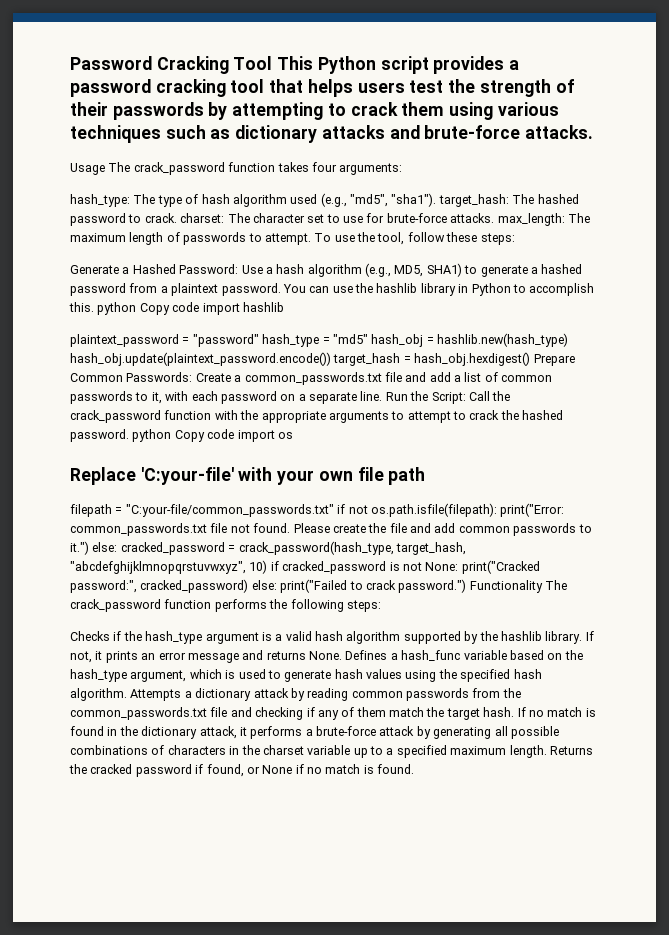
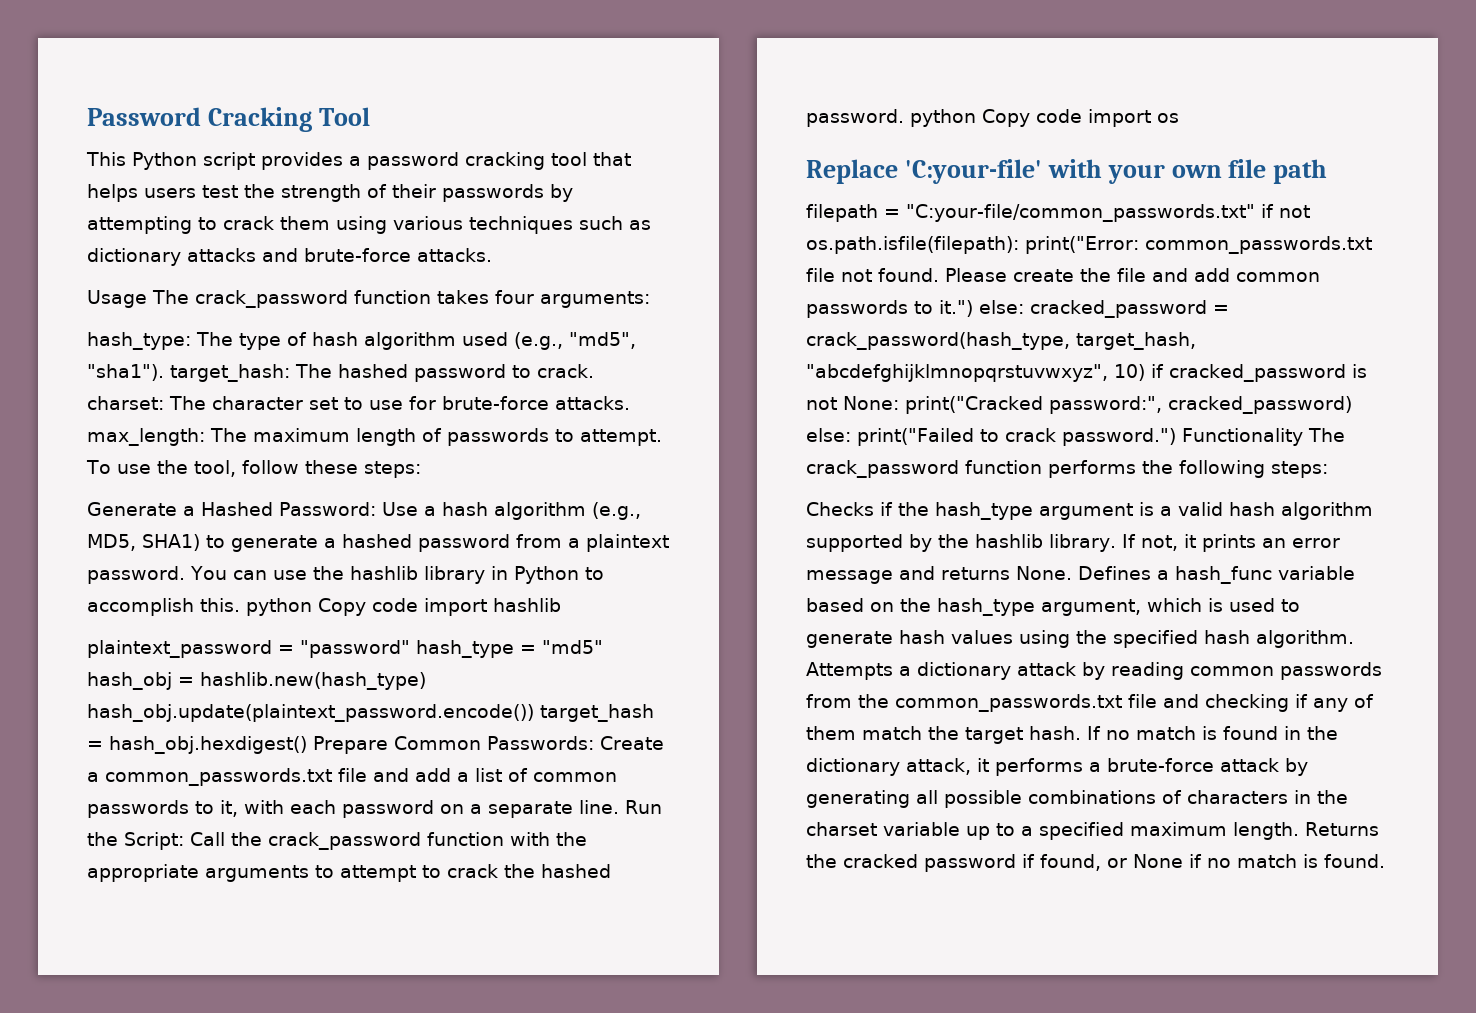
(273, 63) none -> (370, 116) //

